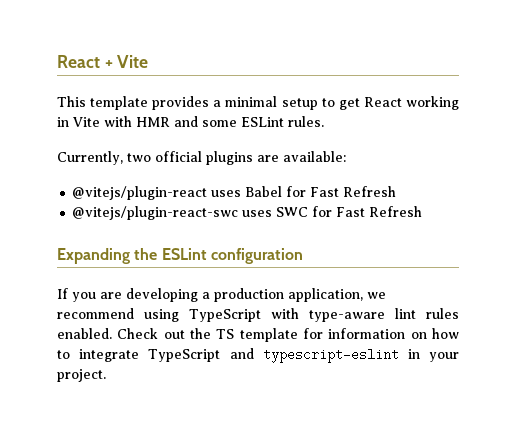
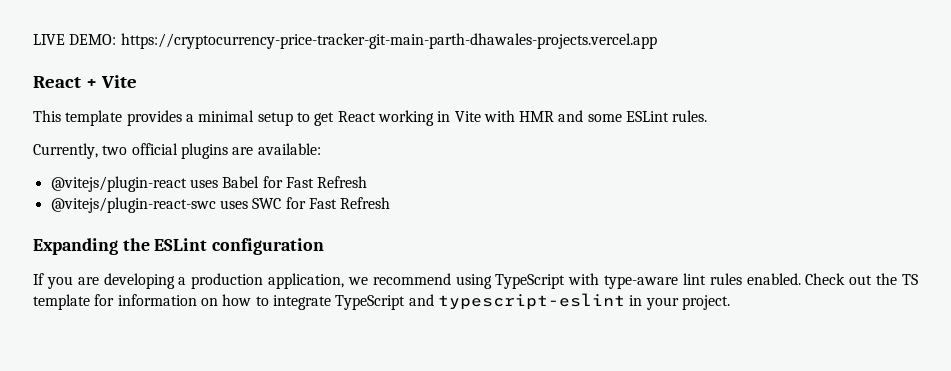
(57, 61) none -> [33,33,657,49] LIVE DEMO: https://cryptocurrency-price-tracker-git-main-parth-dhawales-projects.vercel.app //

